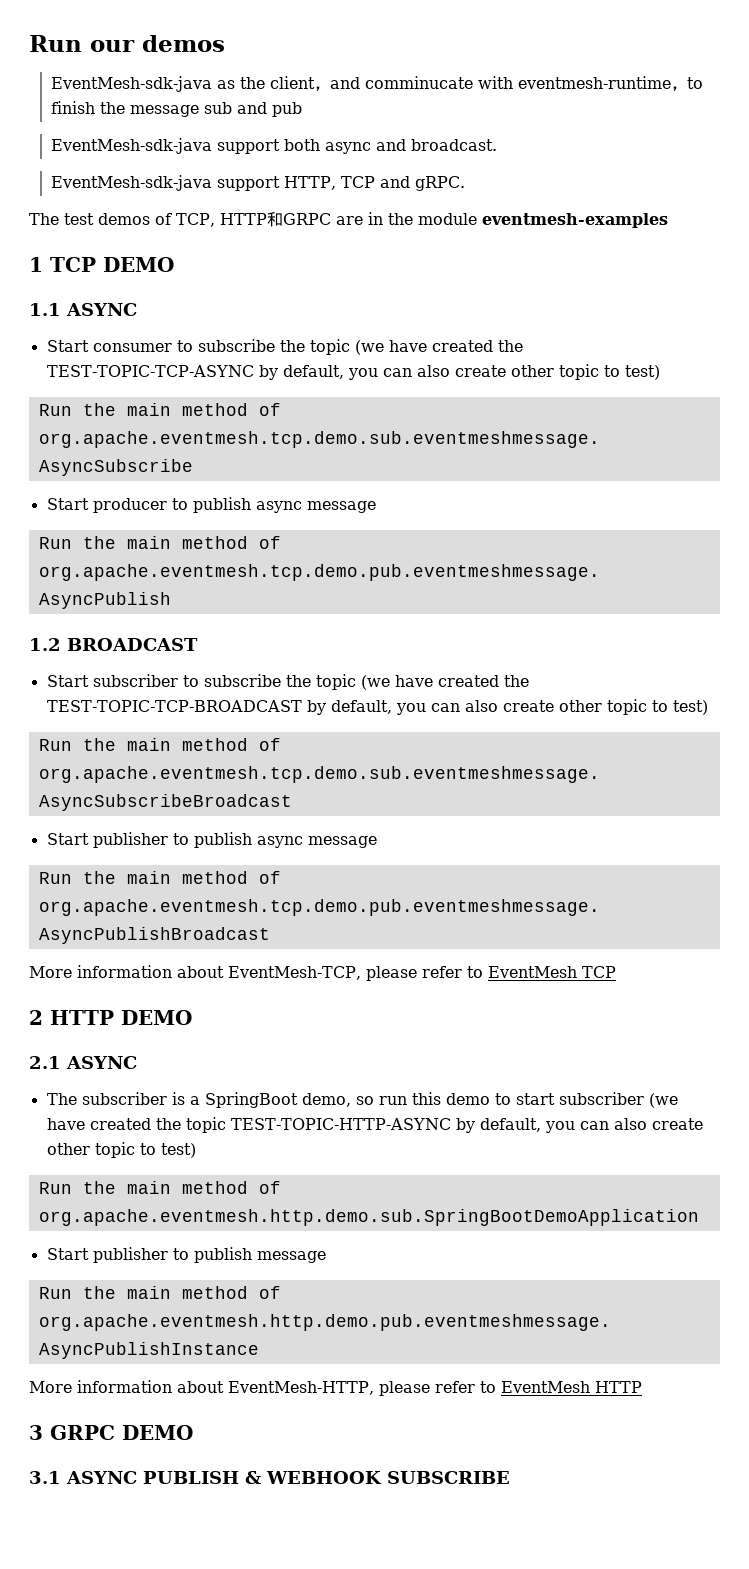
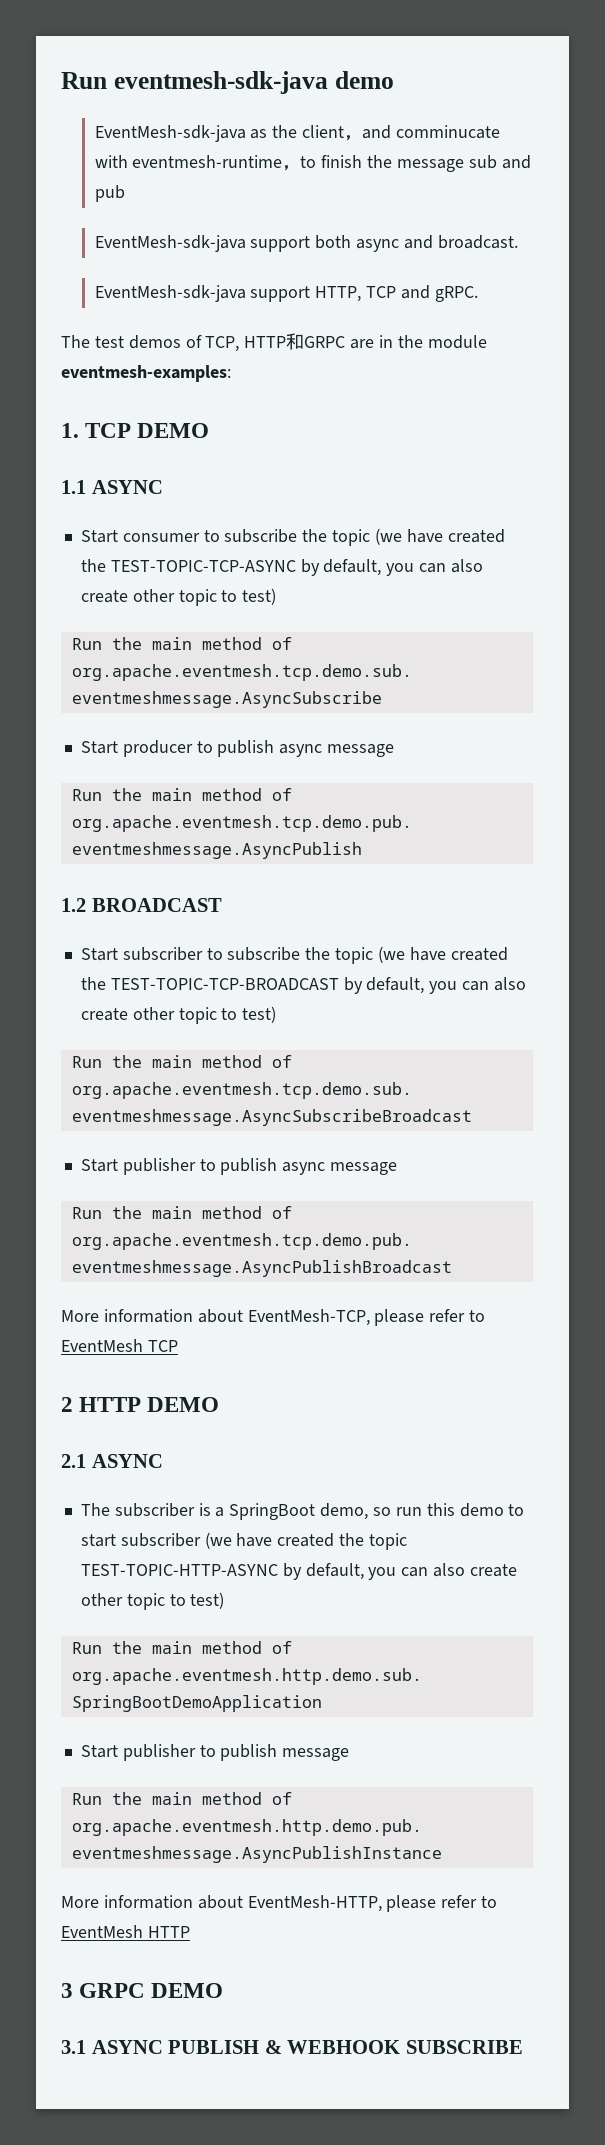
[29,35,225,52] Run our demos -> [61,71,394,94] Run eventmesh-sdk-java demo
[481,213,668,228] [29,257,43,272] eventmesh-examples // 1 -> [61,365,231,382] [61,423,79,438] eventmesh-examples: // 1.

